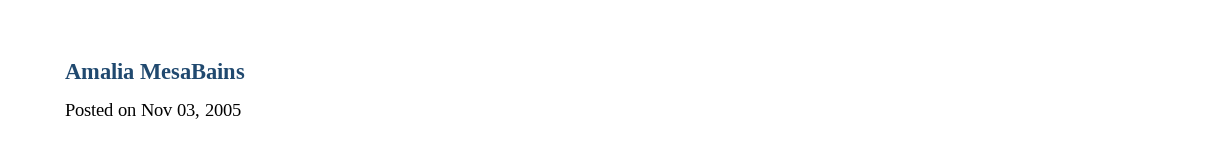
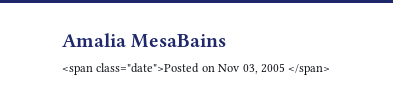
[65,103,114,116] Posted -> [62,63,200,75] <span class="date">Posted
(241, 110) none -> [288,64,331,75] </span>

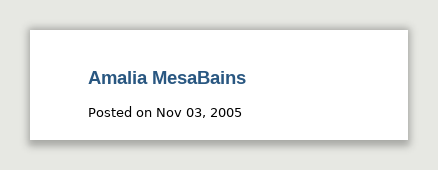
[62,63,200,75] <span class="date">Posted -> [88,106,132,117] Posted
[288,64,331,75] </span> -> (242, 112) none

